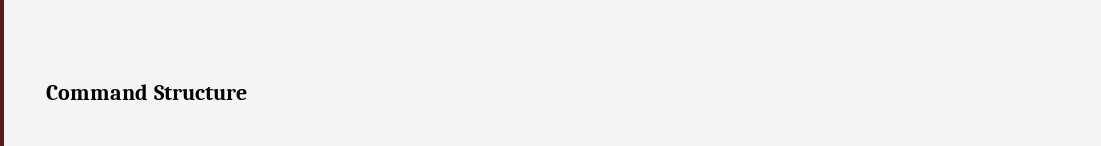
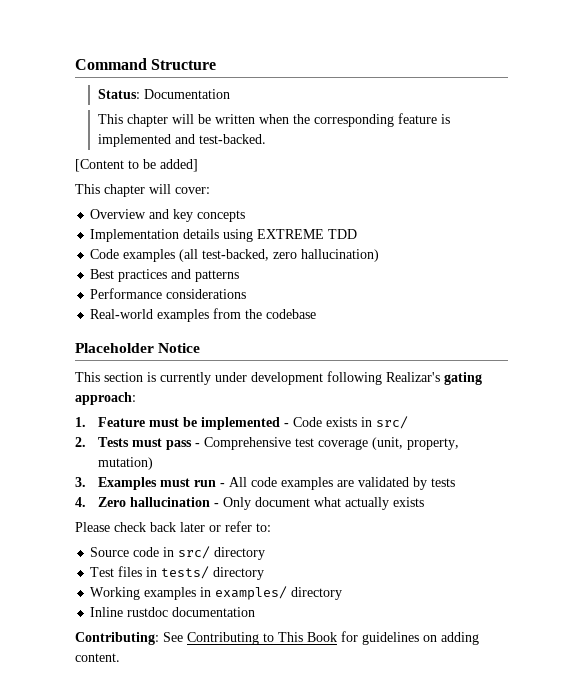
(247, 92) none -> [97,89,230,99] [97,113,450,127] [97,134,266,147] [75,159,198,172] [75,184,210,197] [90,209,246,222] [90,229,358,242] [90,249,380,262] [90,269,240,282] [90,288,247,299] [90,308,317,322] [75,343,201,353] [75,371,482,385] [75,392,136,405] [75,416,408,430] [75,437,459,450] [97,457,153,470] [75,477,455,490] [75,497,424,510] [75,521,271,532] [90,546,266,560] [90,566,265,580] [90,586,343,600] [90,607,256,617] [75,631,479,645] [75,653,120,662] // Status: Documentation // This chapter will be written when the corresponding feature is implemented and test-backed. // [Content to be added] // This chapter will cover: // Overview and key concepts // Implementation details using EXTREME TDD // Code examples (all test-backed, zero hallucination) // Best practices and patterns // Performance considerations // Real-world examples from the codebase // Placeholder Notice // This section is currently under development following Realizar's gating approach: // 1. Feature must be implemented - Code exists in src/ // 2. Tests must pass - Comprehensive test coverage (unit, property, mutation) // 3. Examples must run - All code examples are validated by tests // 4. Zero hallucination - Only document what actually exists // Please check back later or refer to: // Source code in src/ directory // Test files in tests/ directory // Working examples in examples/ directory // Inline rustdoc documentation // Contributing: See Contributing to This Book for guidelines on adding content.

